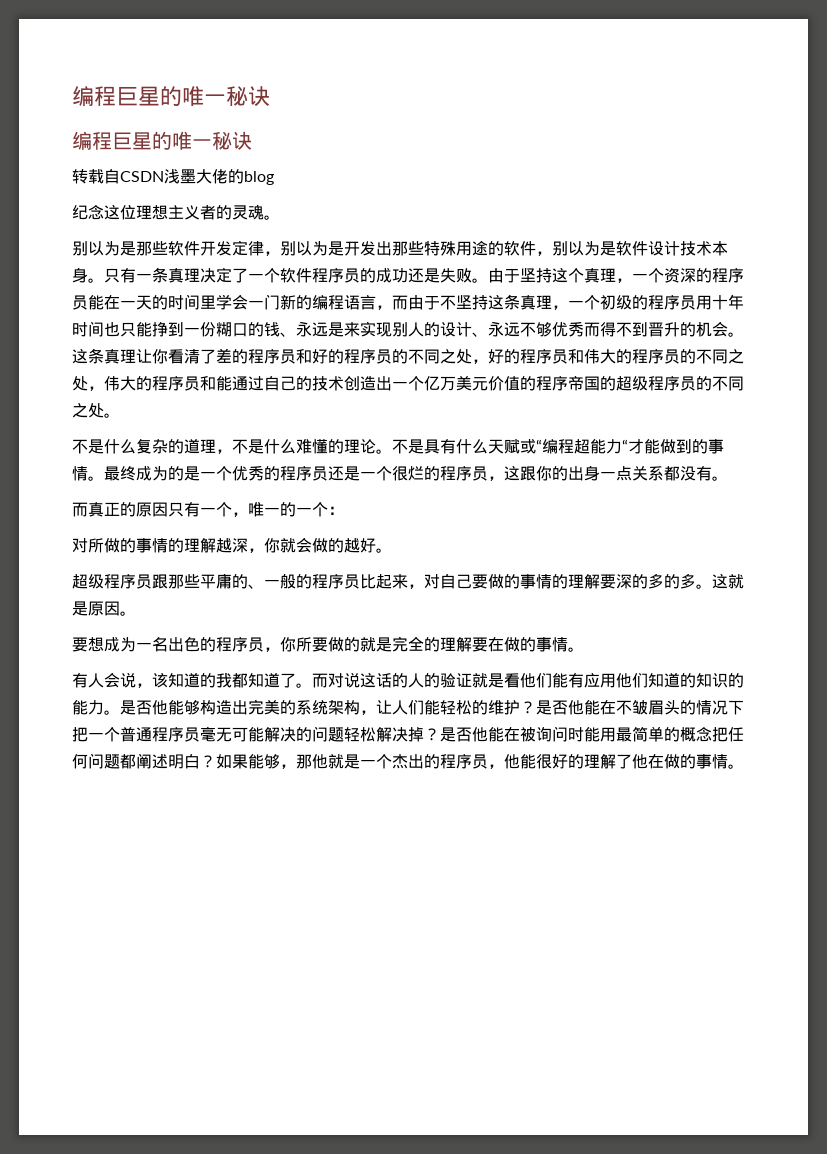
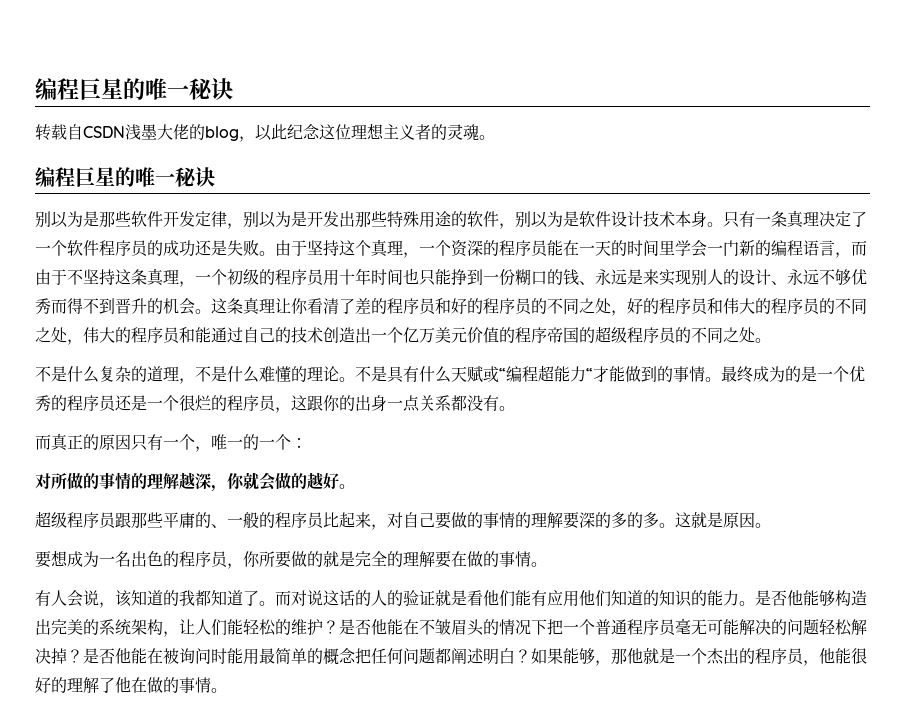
[72,86,270,107] [72,131,252,150] 编程巨星的唯一秘诀 // 编程巨星的唯一秘诀 -> [35,78,233,100] 编程巨星的唯一秘诀
(274, 178) // -> [239,124,287,142] ，以此
(280, 217) none -> [35,167,215,187] // 编程巨星的唯一秘诀

